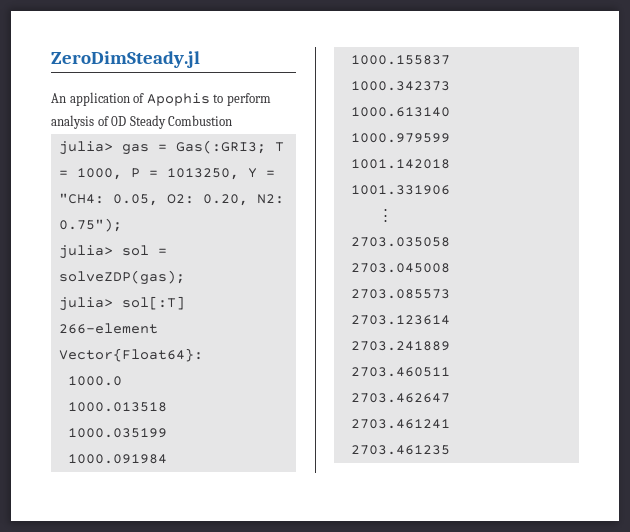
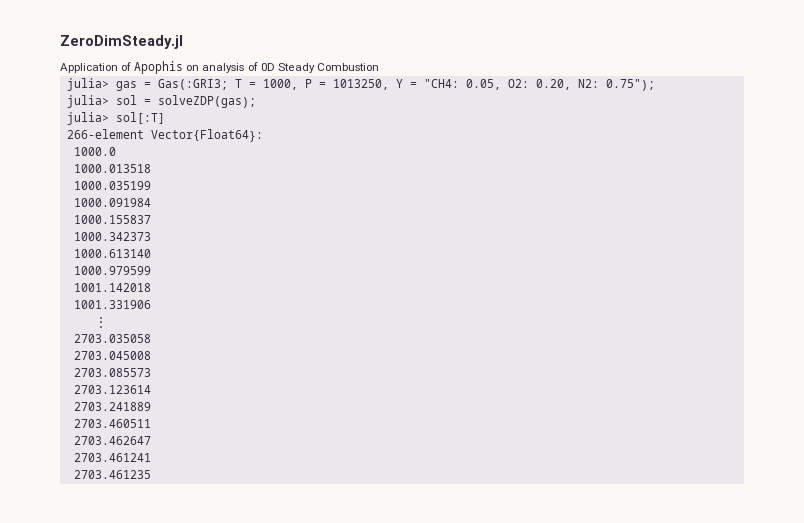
[51,92,271,106] An application of Apophis to perform -> [60,61,200,74] Application of Apophis on

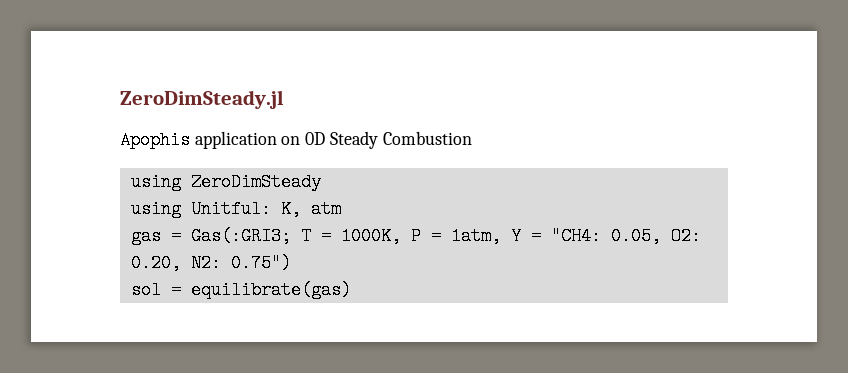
[60,61,379,74] [66,78,109,91] Application of Apophis on analysis of 0D Steady Combustion // julia> -> [120,131,472,149] [130,173,321,191] [130,200,341,218] Apophis application on 0D Steady Combustion // using ZeroDimSteady // using Unitful: K, atm //
[262,79,298,90] 1000, -> [340,227,401,245] 1000K,
[332,79,389,90] 1013250, -> [450,227,501,245] 1atm,
[605,79,655,91] [66,95,256,108] [66,112,165,125] [66,129,263,142] [73,147,116,156] [73,164,151,173] [73,181,151,190] [73,198,151,207] [73,215,151,224] [73,232,151,241] [73,249,151,258] [73,266,151,275] [73,283,151,292] [73,300,151,309] [94,317,107,328] [73,334,151,343] [73,351,151,360] [73,368,151,377] [73,385,151,394] [73,402,151,411] [73,419,151,428] [73,436,151,445] [73,453,151,462] [73,470,151,479] 0.75"); // julia> sol = solveZDP(gas); // julia> sol[:T] // 266-element Vector{Float64}: // 1000.0 // 1000.013518 // 1000.035199 // 1000.091984 // 1000.155837 // 1000.342373 // 1000.613140 // 1000.979599 // 1001.142018 // 1001.331906 // ⋮ // 2703.035058 // 2703.045008 // 2703.085573 // 2703.123614 // 2703.241889 // 2703.460511 // 2703.462647 // 2703.461241 // 2703.461235 -> [230,254,291,272] [130,281,351,299] 0.75") // sol = equilibrate(gas)

